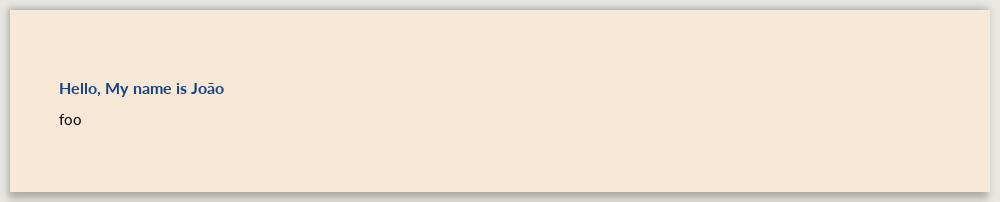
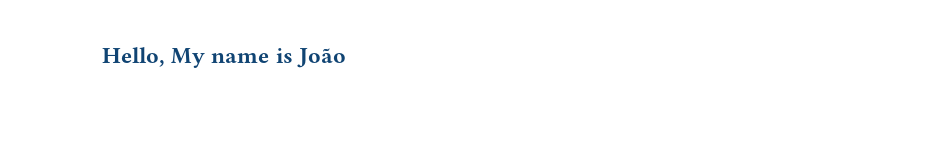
[59,114,82,125] // foo -> (346, 58) none

